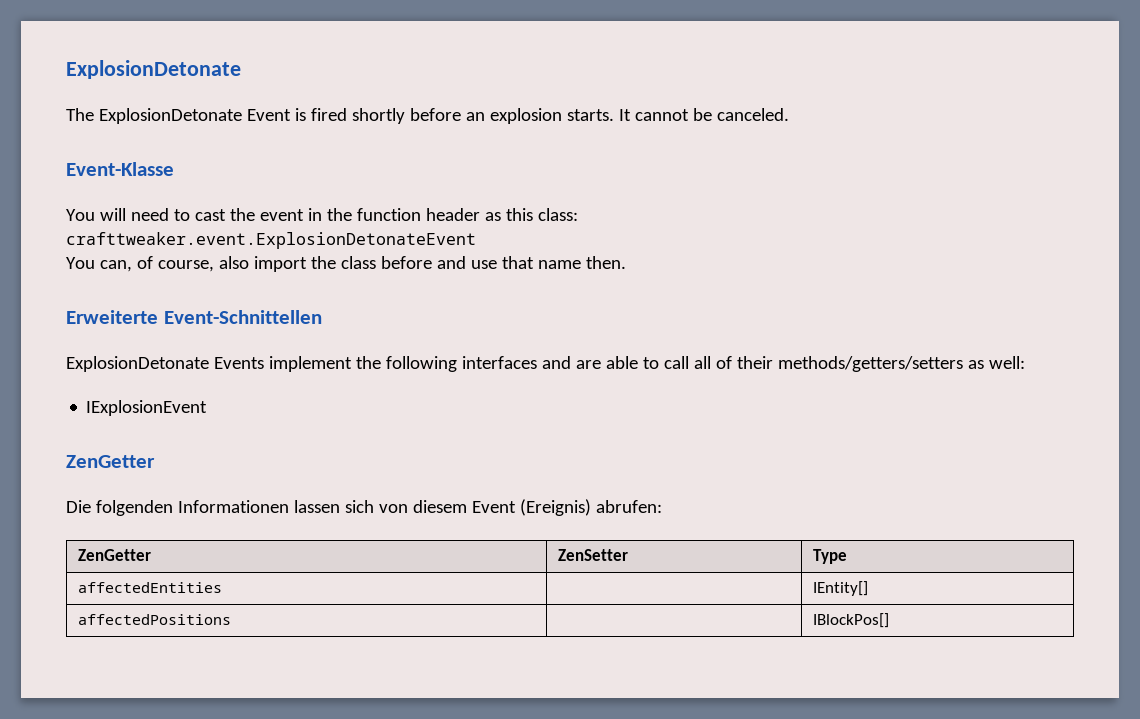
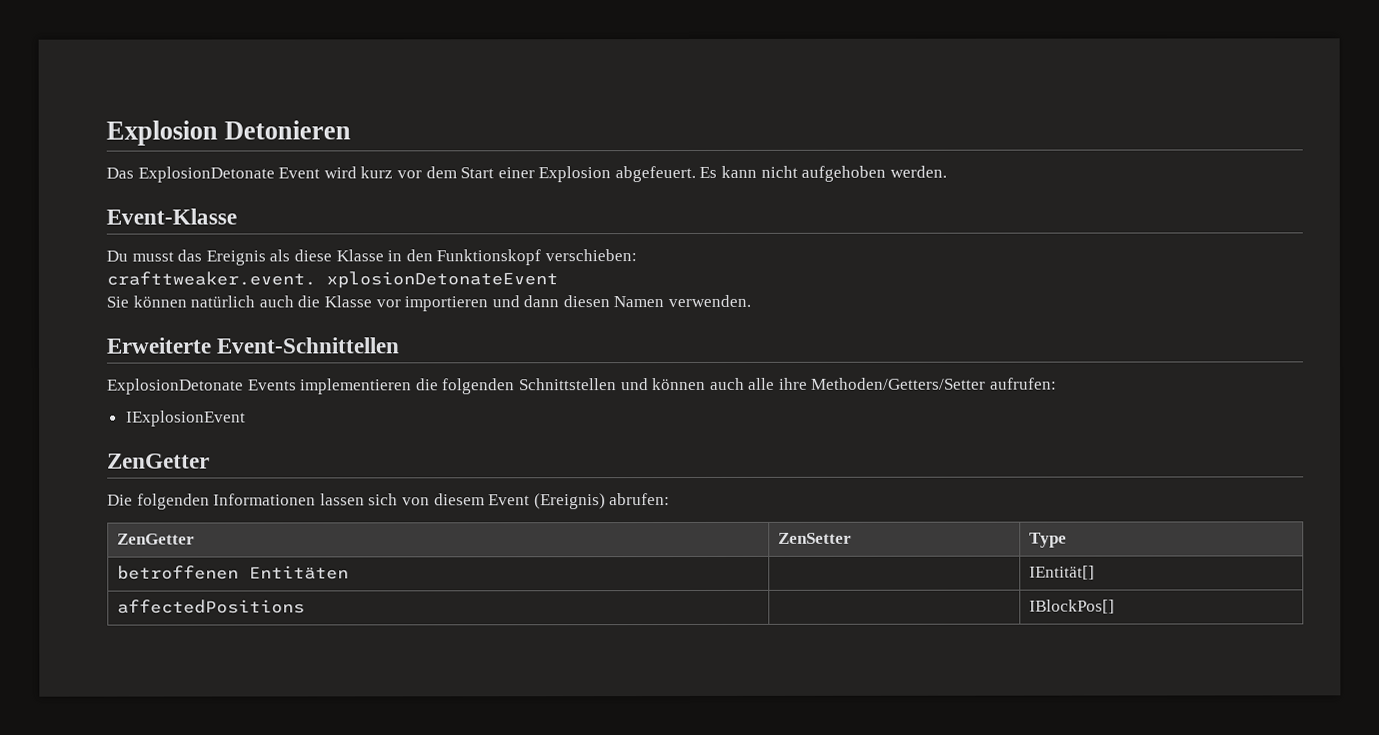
[66,60,241,79] [66,108,789,124] [66,162,174,176] [66,208,578,221] [66,232,476,249] [66,256,626,272] [66,310,322,324] [66,356,1025,372] ExplosionDetonate // The ExplosionDetonate Event is fired shortly before an explosion starts. It cannot be canceled. // Event-Klasse // You will need to cast the event in the function header as this class: // crafttweaker.event.ExplosionDetonateEvent // You can, of course, also import the class before and use that name then. // Erweiterte Event-Schnittellen // ExplosionDetonate Events implement the following interfaces and are able to call all of their methods/getters/setters as well: -> [106,120,352,146] [106,165,947,183] [106,208,237,225] [106,249,637,266] [106,271,558,289] [106,294,752,312] [106,337,400,354] [107,377,1058,395] Explosion Detonieren // Das ExplosionDetonate Event wird kurz vor dem Start einer Explosion abgefeuert. Es kann nicht aufgehoben werden. // Event-Klasse // Du musst das Ereignis als diese Klasse in den Funktionskopf verschieben: // crafttweaker.event. xplosionDetonateEvent // Sie können natürlich auch die Klasse vor importieren und dann diesen Namen verwenden. // Erweiterte Event-Schnittellen // ExplosionDetonate Events implementieren die folgenden Schnittstellen und können auch alle ihre Methoden/Getters/Setter aufrufen:
[77,582,222,593] [812,581,868,596] affectedEntities | | IEntity[] -> [116,565,349,580] [1028,565,1095,580] betroffenen Entitäten | | IEntität[]

